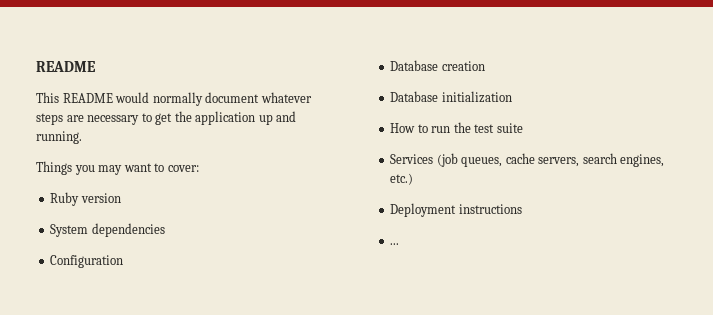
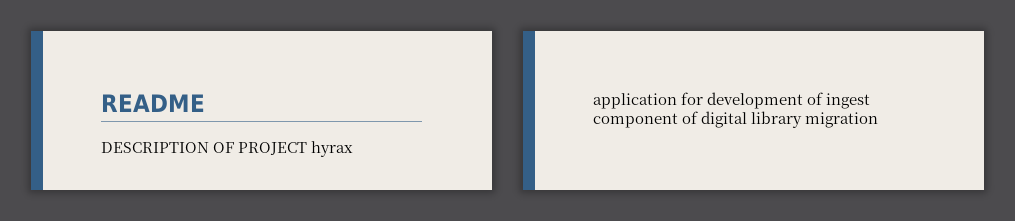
[36,92,312,106] [36,111,297,125] [36,131,82,144] [36,161,199,175] [50,192,121,206] [50,223,165,237] [50,255,124,268] [390,60,485,71] [390,91,512,103] [390,122,523,133] [390,153,665,167] [390,173,414,185] [390,203,522,217] [390,243,400,245] This README would normally document whatever steps are necessary to get the application up and running. // Things you may want to cover: // Ruby version // System dependencies // Configuration // Database creation // Database initialization // How to run the test suite // Services (job queues, cache servers, search engines, etc.) // Deployment instructions // ... -> [101,141,354,157] [593,92,871,109] [593,111,879,128] DESCRIPTION OF PROJECT hyrax application for development of ingest component of digital library migration

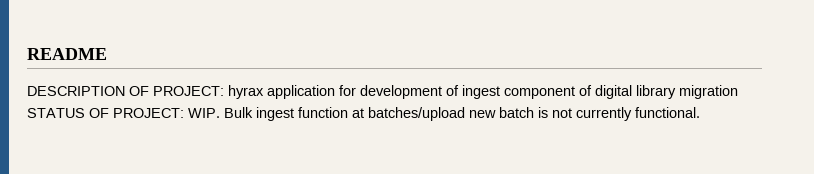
[238,142,308,155] PROJECT -> [153,86,224,96] PROJECT:
(879, 120) none -> [27,107,700,121] STATUS OF PROJECT: WIP. Bulk ingest function at batches/upload new batch is not currently functional.

